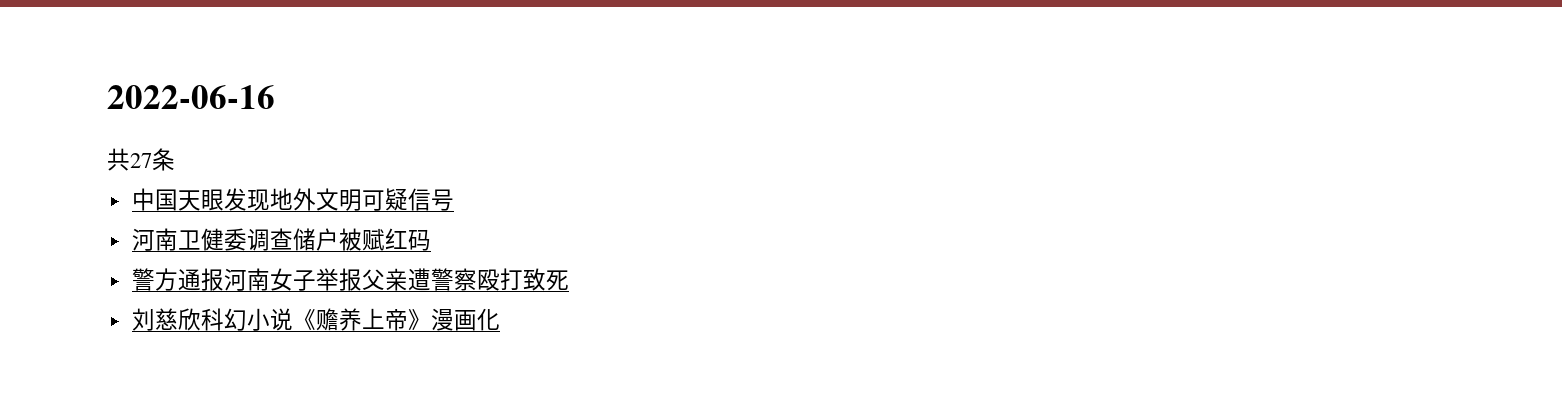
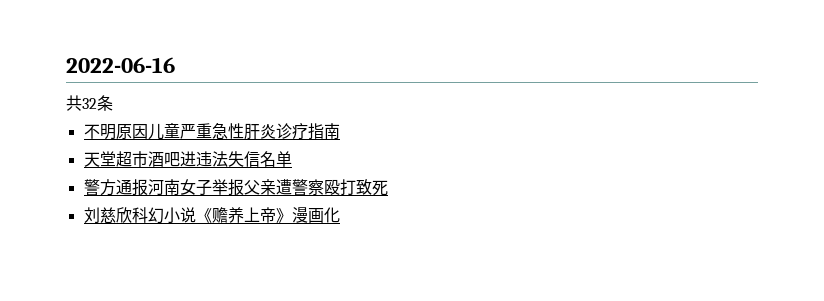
[130,153,152,168] 27 -> [82,98,97,109] 32
[131,188,454,211] [131,228,431,251] 中国天眼发现地外文明可疑信号 // 河南卫健委调查储户被赋红码 -> [83,122,340,140] [83,151,292,167] 不明原因儿童严重急性肝炎诊疗指南 // 天堂超市酒吧进违法失信名单

